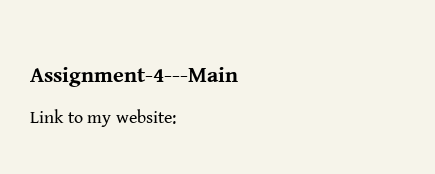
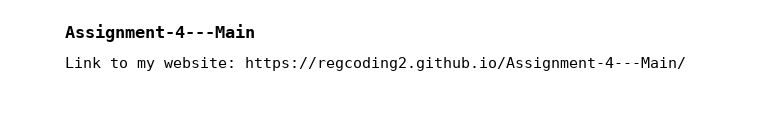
(177, 116) none -> [245,57,686,71] https://regcoding2.github.io/Assignment-4---Main/

